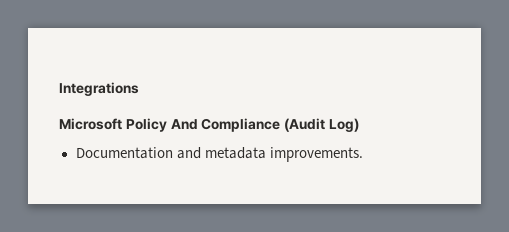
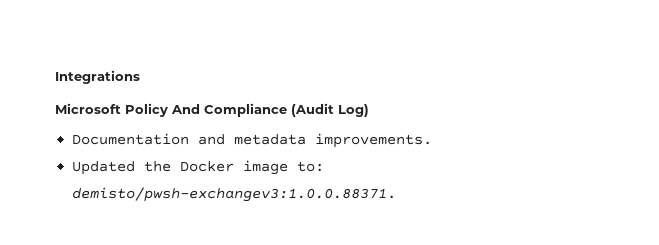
(363, 154) none -> [72,160,325,175] [72,187,397,202] // Updated the Docker image to: demisto/pwsh-exchangev3:1.0.0.88371.

